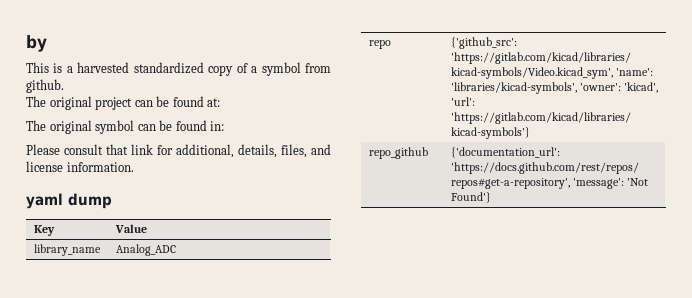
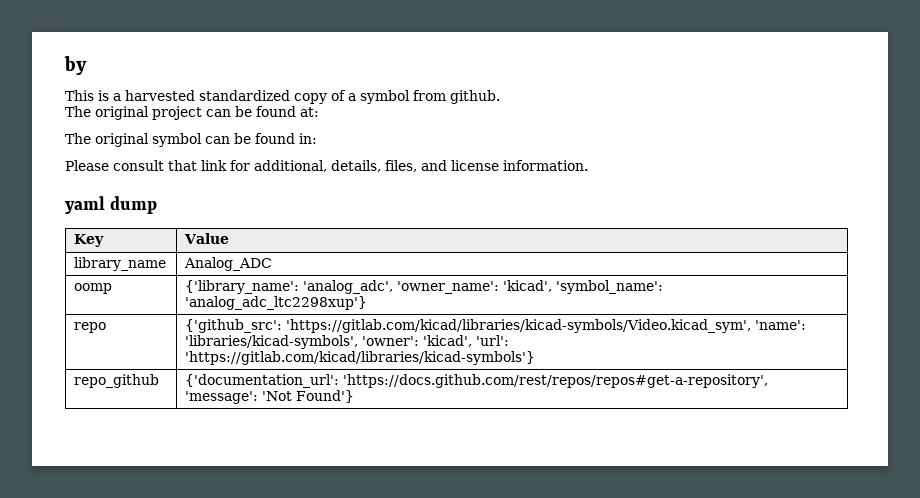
(176, 250) none -> [74,283,113,294] [185,280,664,294] [185,296,368,310] // oomp | {'library_name': 'analog_adc', 'owner_name': 'kicad', 'symbol_name': 'analog_adc_ltc2298xup'}

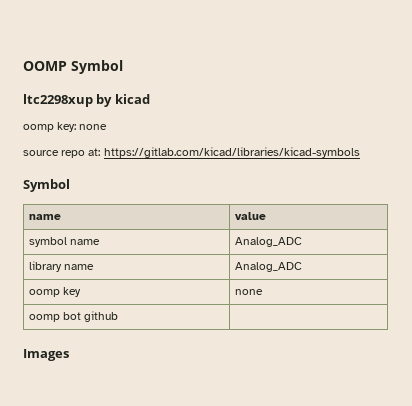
[64,56,87,75] [65,90,500,104] [65,106,319,120] [65,133,317,147] [65,160,588,172] [65,196,158,214] [74,234,105,247] [184,233,230,244] [74,257,167,271] [184,257,273,271] [74,283,113,294] [185,280,664,294] [185,296,368,310] [74,322,107,333] [185,319,807,333] [185,335,510,349] [185,351,536,365] [74,374,160,388] [185,374,769,388] [185,390,355,404] by // This is a harvested standardized copy of a symbol from github. // The original project can be found at: // The original symbol can be found in: // Please consult that link for additional, details, files, and license information. // yaml dump // Key | Value // library_name | Analog_ADC // oomp | {'library_name': 'analog_adc', 'owner_name': 'kicad', 'symbol_name': 'analog_adc_ltc2298xup'} // repo | {'github_src': 'https://gitlab.com/kicad/libraries/kicad-symbols/Video.kicad_sym', 'name': 'libraries/kicad-symbols', 'owner': 'kicad', 'url': 'https://gitlab.com/kicad/libraries/kicad-symbols'} // repo_github | {'documentation_url': 'https://docs.github.com/rest/repos/repos#get-a-repository', 'message': 'Not Found'} -> [23,60,123,74] [23,94,150,107] [23,122,108,132] [23,147,360,158] [23,179,70,192] [28,214,61,220] [234,212,266,220] [28,237,101,247] [234,237,302,247] [28,261,95,272] [234,262,302,272] [28,287,82,297] [234,289,263,295] [28,311,119,322] [23,349,69,361] OOMP Symbol // ltc2298xup by kicad // oomp key: none // source repo at: https://gitlab.com/kicad/libraries/kicad-symbols // Symbol // name | value // symbol name | Analog_ADC // library name | Analog_ADC // oomp key | none // oomp bot github | // Images

